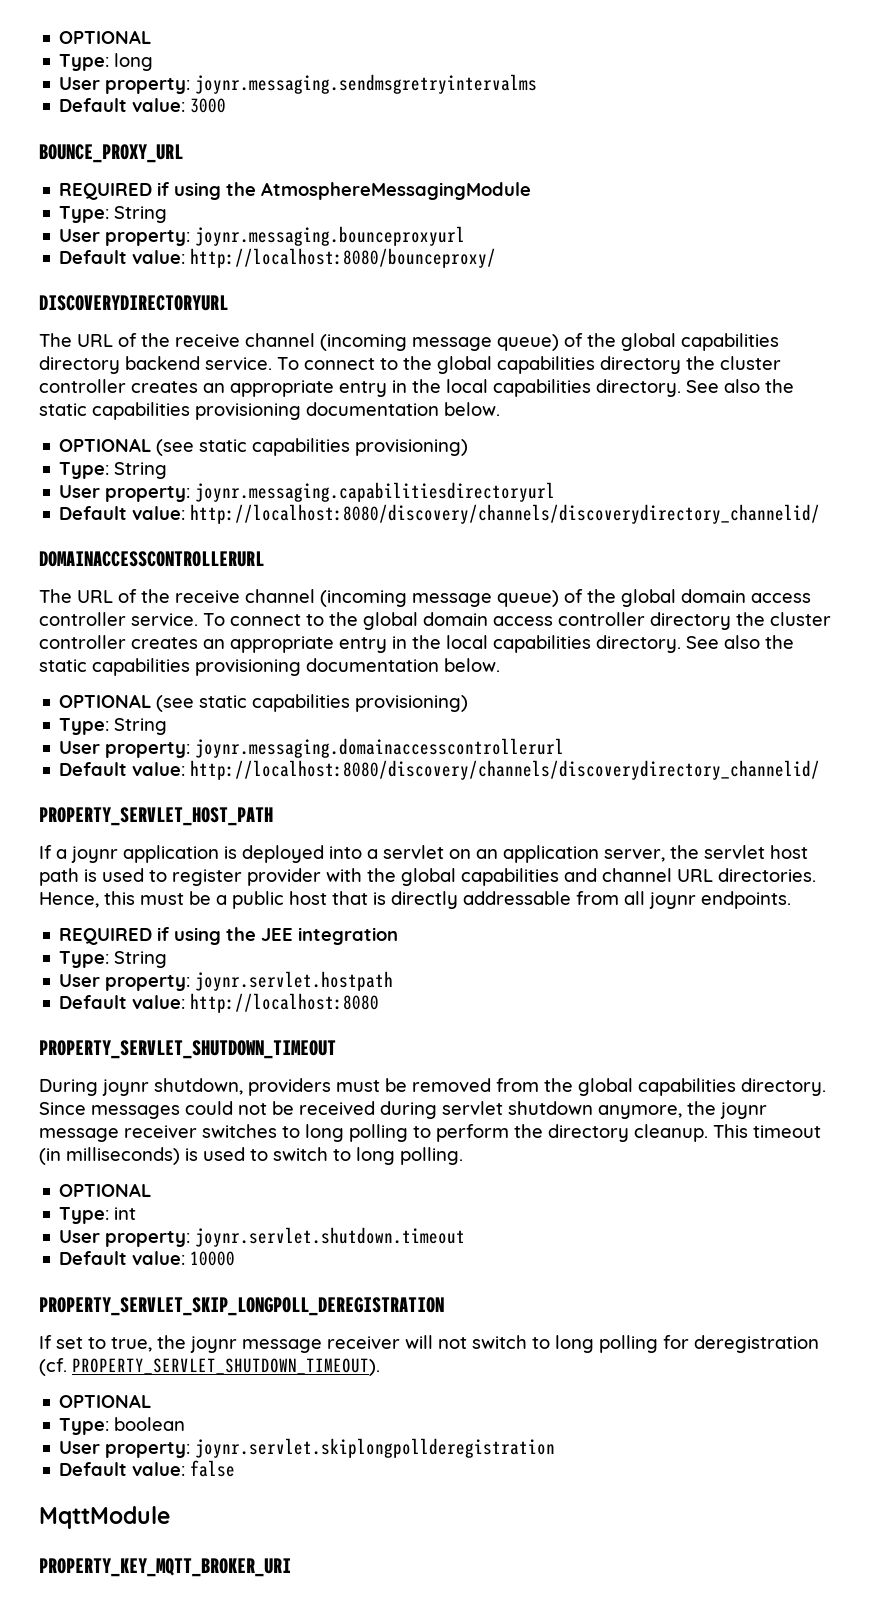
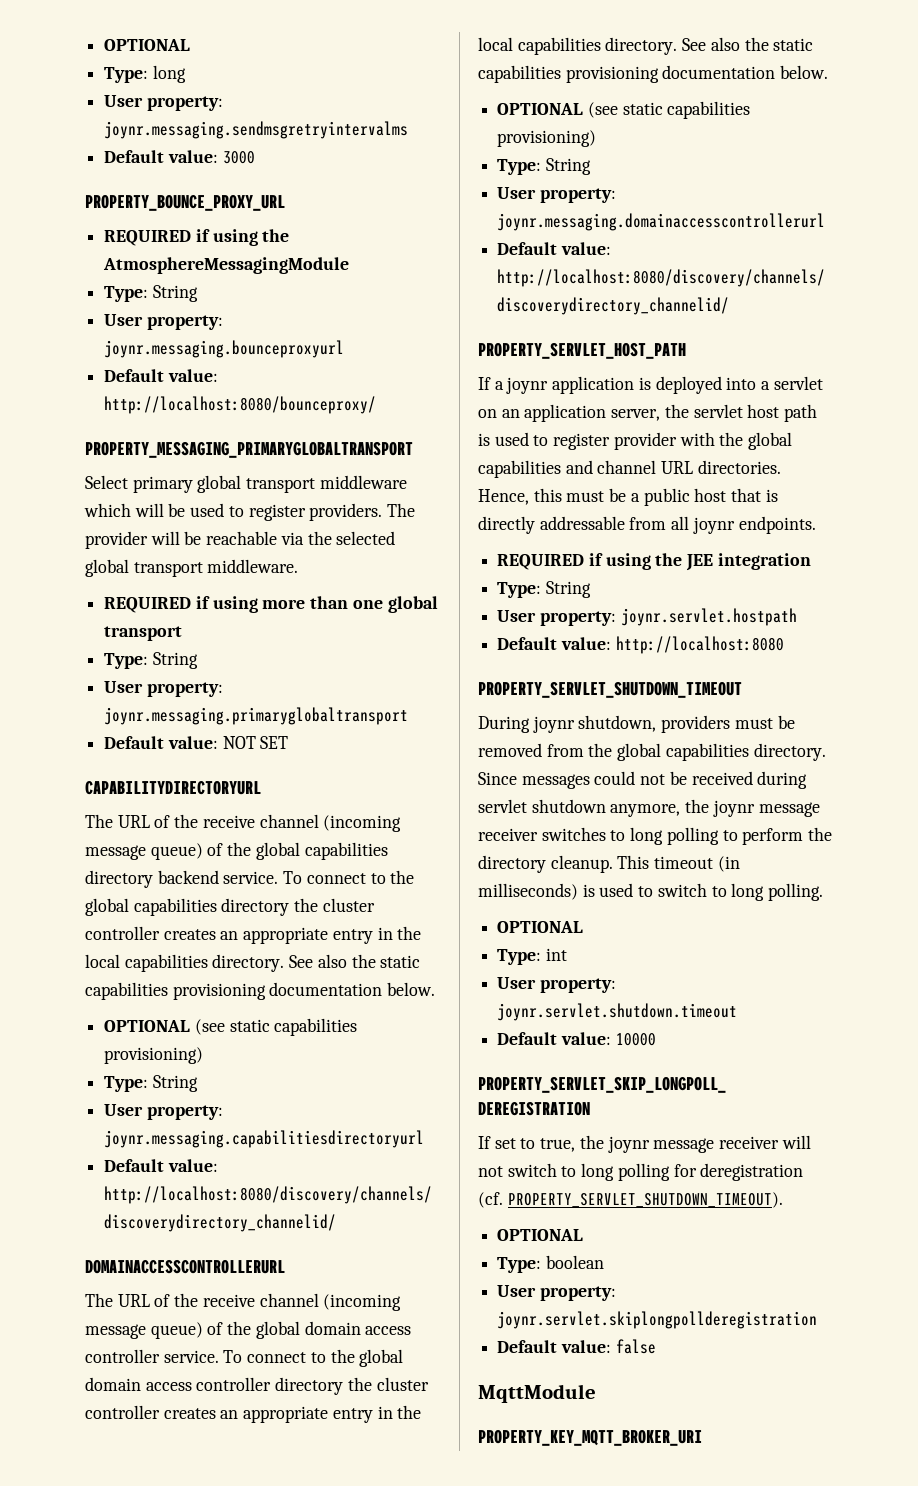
[39,144,183,163] BOUNCE_PROXY_URL -> [85,194,285,211] PROPERTY_BOUNCE_PROXY_URL
[39,295,228,311] DISCOVERYDIRECTORYURL -> [85,441,413,458] [85,475,407,493] [84,503,416,521] [85,531,396,549] [85,559,299,577] [104,596,438,613] [104,626,183,641] [104,652,198,669] [104,681,223,697] [104,707,409,725] [104,736,289,749] [85,780,261,795] PROPERTY_MESSAGING_PRIMARYGLOBALTRANSPORT // Select primary global transport middleware which will be used to register providers. The provider will be reachable via the selected global transport middleware. // REQUIRED if using more than one global transport // Type: String // User property: joynr.messaging.primaryglobaltransport // Default value: NOT SET // CAPABILITYDIRECTORYURL

